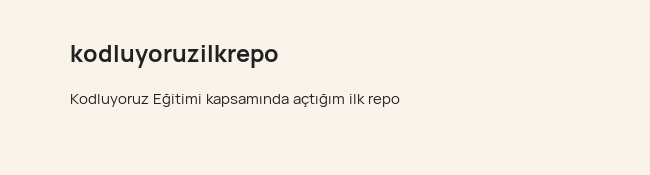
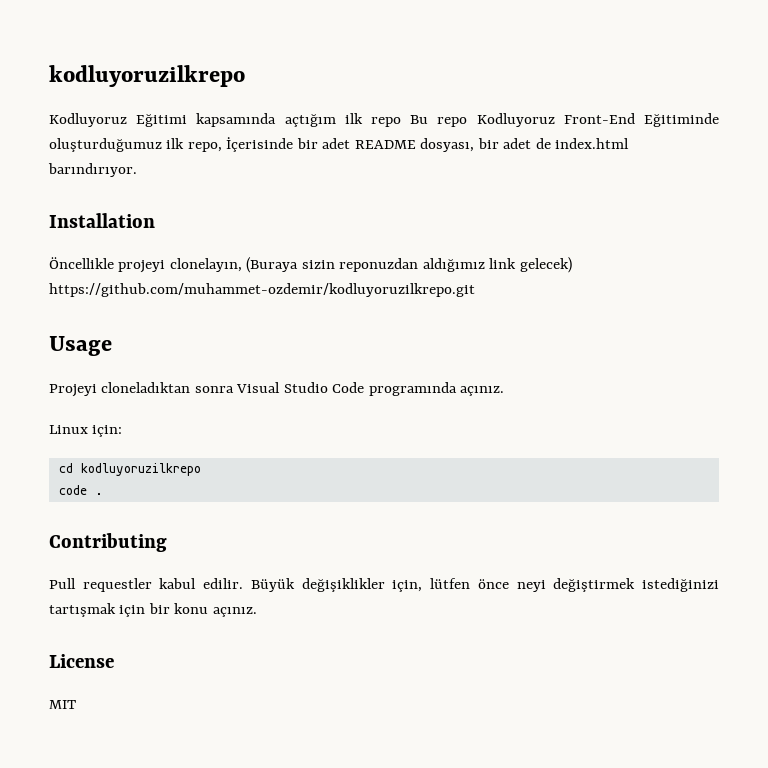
(401, 101) none -> [410,113,719,127] [49,137,630,152] [48,163,137,177] [49,213,155,228] [49,257,572,273] [49,283,475,297] [49,336,112,356] [49,382,505,397] [49,425,123,437] [58,463,201,476] [58,485,103,495] [49,533,167,552] [49,578,720,592] [49,603,257,617] [49,654,114,668] [49,700,76,709] Bu repo Kodluyoruz Front-End Eğitiminde oluşturduğumuz ilk repo, İçerisinde bir adet README dosyası, bir adet de index.html barındırıyor. // Installation // Öncellikle projeyi clonelayın, (Buraya sizin reponuzdan aldığımız link gelecek) https://github.com/muhammet-ozdemir/kodluyoruzilkrepo.git // Usage // Projeyi cloneladıktan sonra Visual Studio Code programında açınız. // Linux için: // cd kodluyoruzilkrepo // code . // Contributing // Pull requestler kabul edilir. Büyük değişiklikler için, lütfen önce neyi değiştirmek istediğinizi tartışmak için bir konu açınız. // License // MIT

